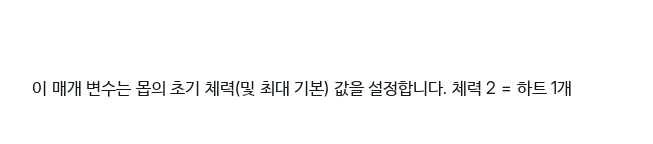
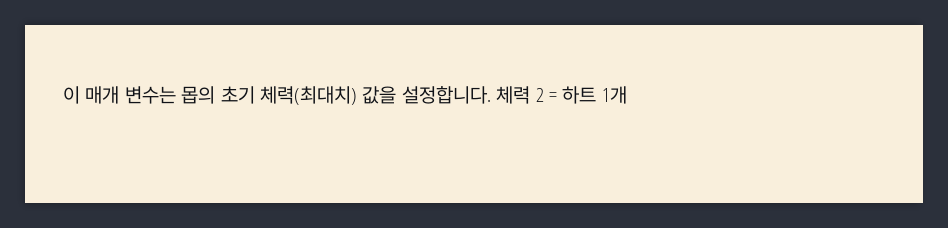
[204,80,330,97] 체력(및 최대 기본) -> [260,86,357,105] 체력(최대치)

